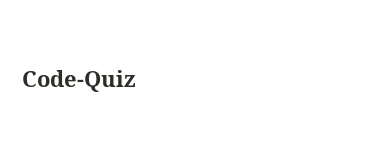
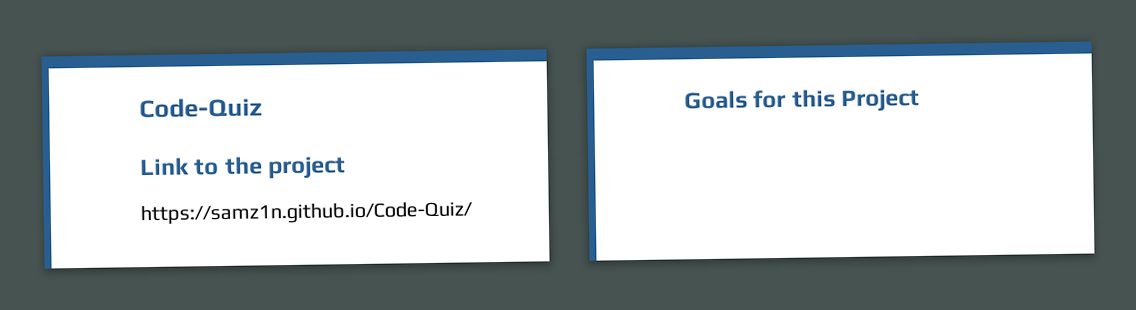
(136, 81) none -> [140,156,347,180] [140,201,473,226] [684,88,921,113] // Link to the project // https://samz1n.github.io/Code-Quiz/ // Goals for this Project

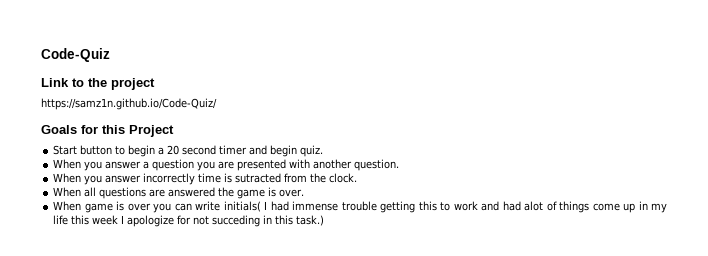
(921, 100) none -> [53,145,324,157] [53,159,400,171] [53,173,358,185] [53,187,305,199] [53,201,667,213] [53,215,325,227] // Start button to begin a 20 second timer and begin quiz. // When you answer a question you are presented with another question. // When you answer incorrectly time is sutracted from the clock. // When all questions are answered the game is over. // When game is over you can write initials( I had immense trouble getting this to work and had alot of things come up in my life this week I apologize for not succeding in this task.)

